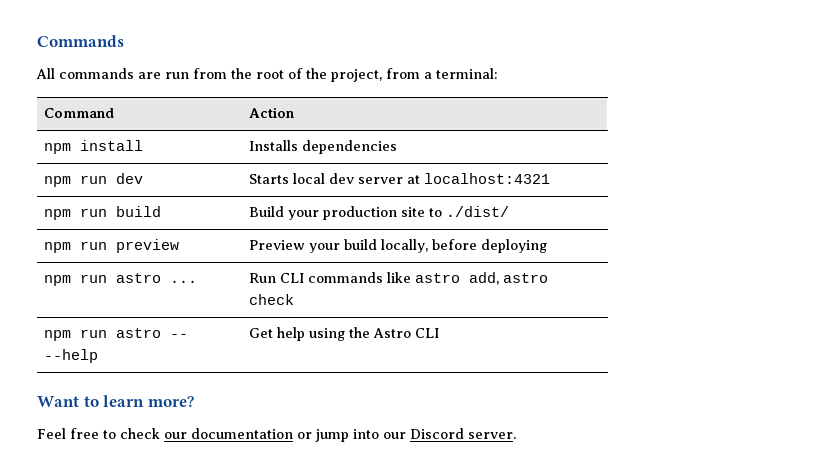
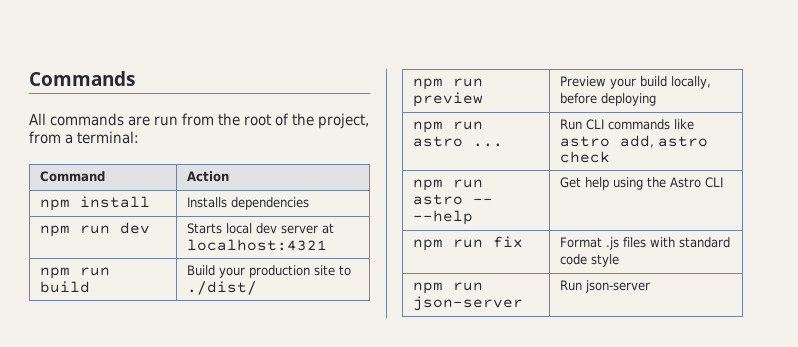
[37,395,194,407] [37,428,516,442] // Want to learn more? // Feel free to check our documentation or jump into our Discord server. -> [413,236,524,251] [560,237,731,250] [560,254,620,267] [413,282,484,294] [413,296,524,311] [560,280,651,293] // npm run fix | Format .js files with standard code style // npm run json-server | Run json-server

